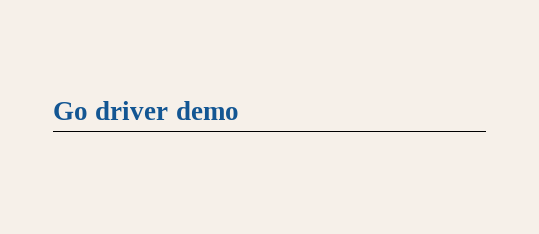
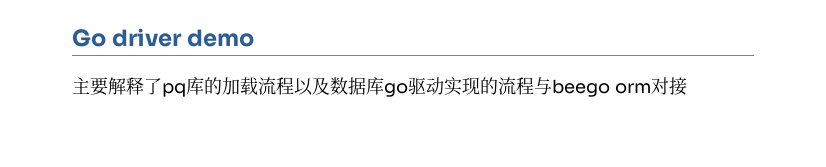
(239, 110) none -> [72,77,687,97] // 主要解释了pq库的加载流程以及数据库go驱动实现的流程与beego orm对接

